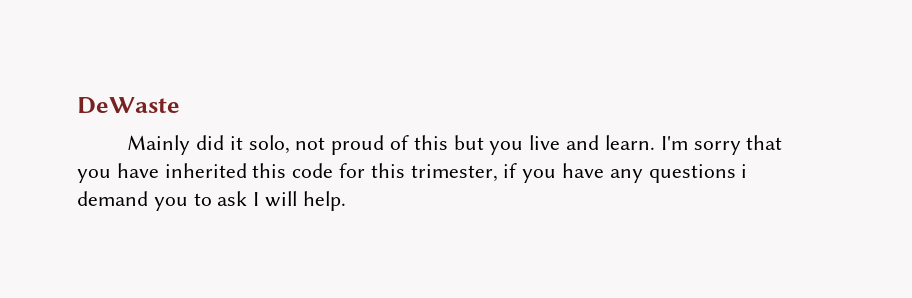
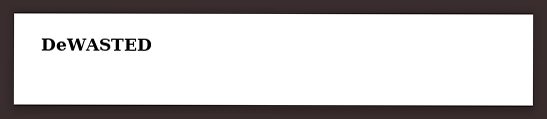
[77,97,180,114] [127,135,783,155] [77,163,748,183] [77,191,346,211] DeWaste // Mainly did it solo, not proud of this but you live and learn. I'm sorry that you have inherited this code for this trimester, if you have any questions i demand you to ask I will help. -> [41,38,153,51] DeWASTED

